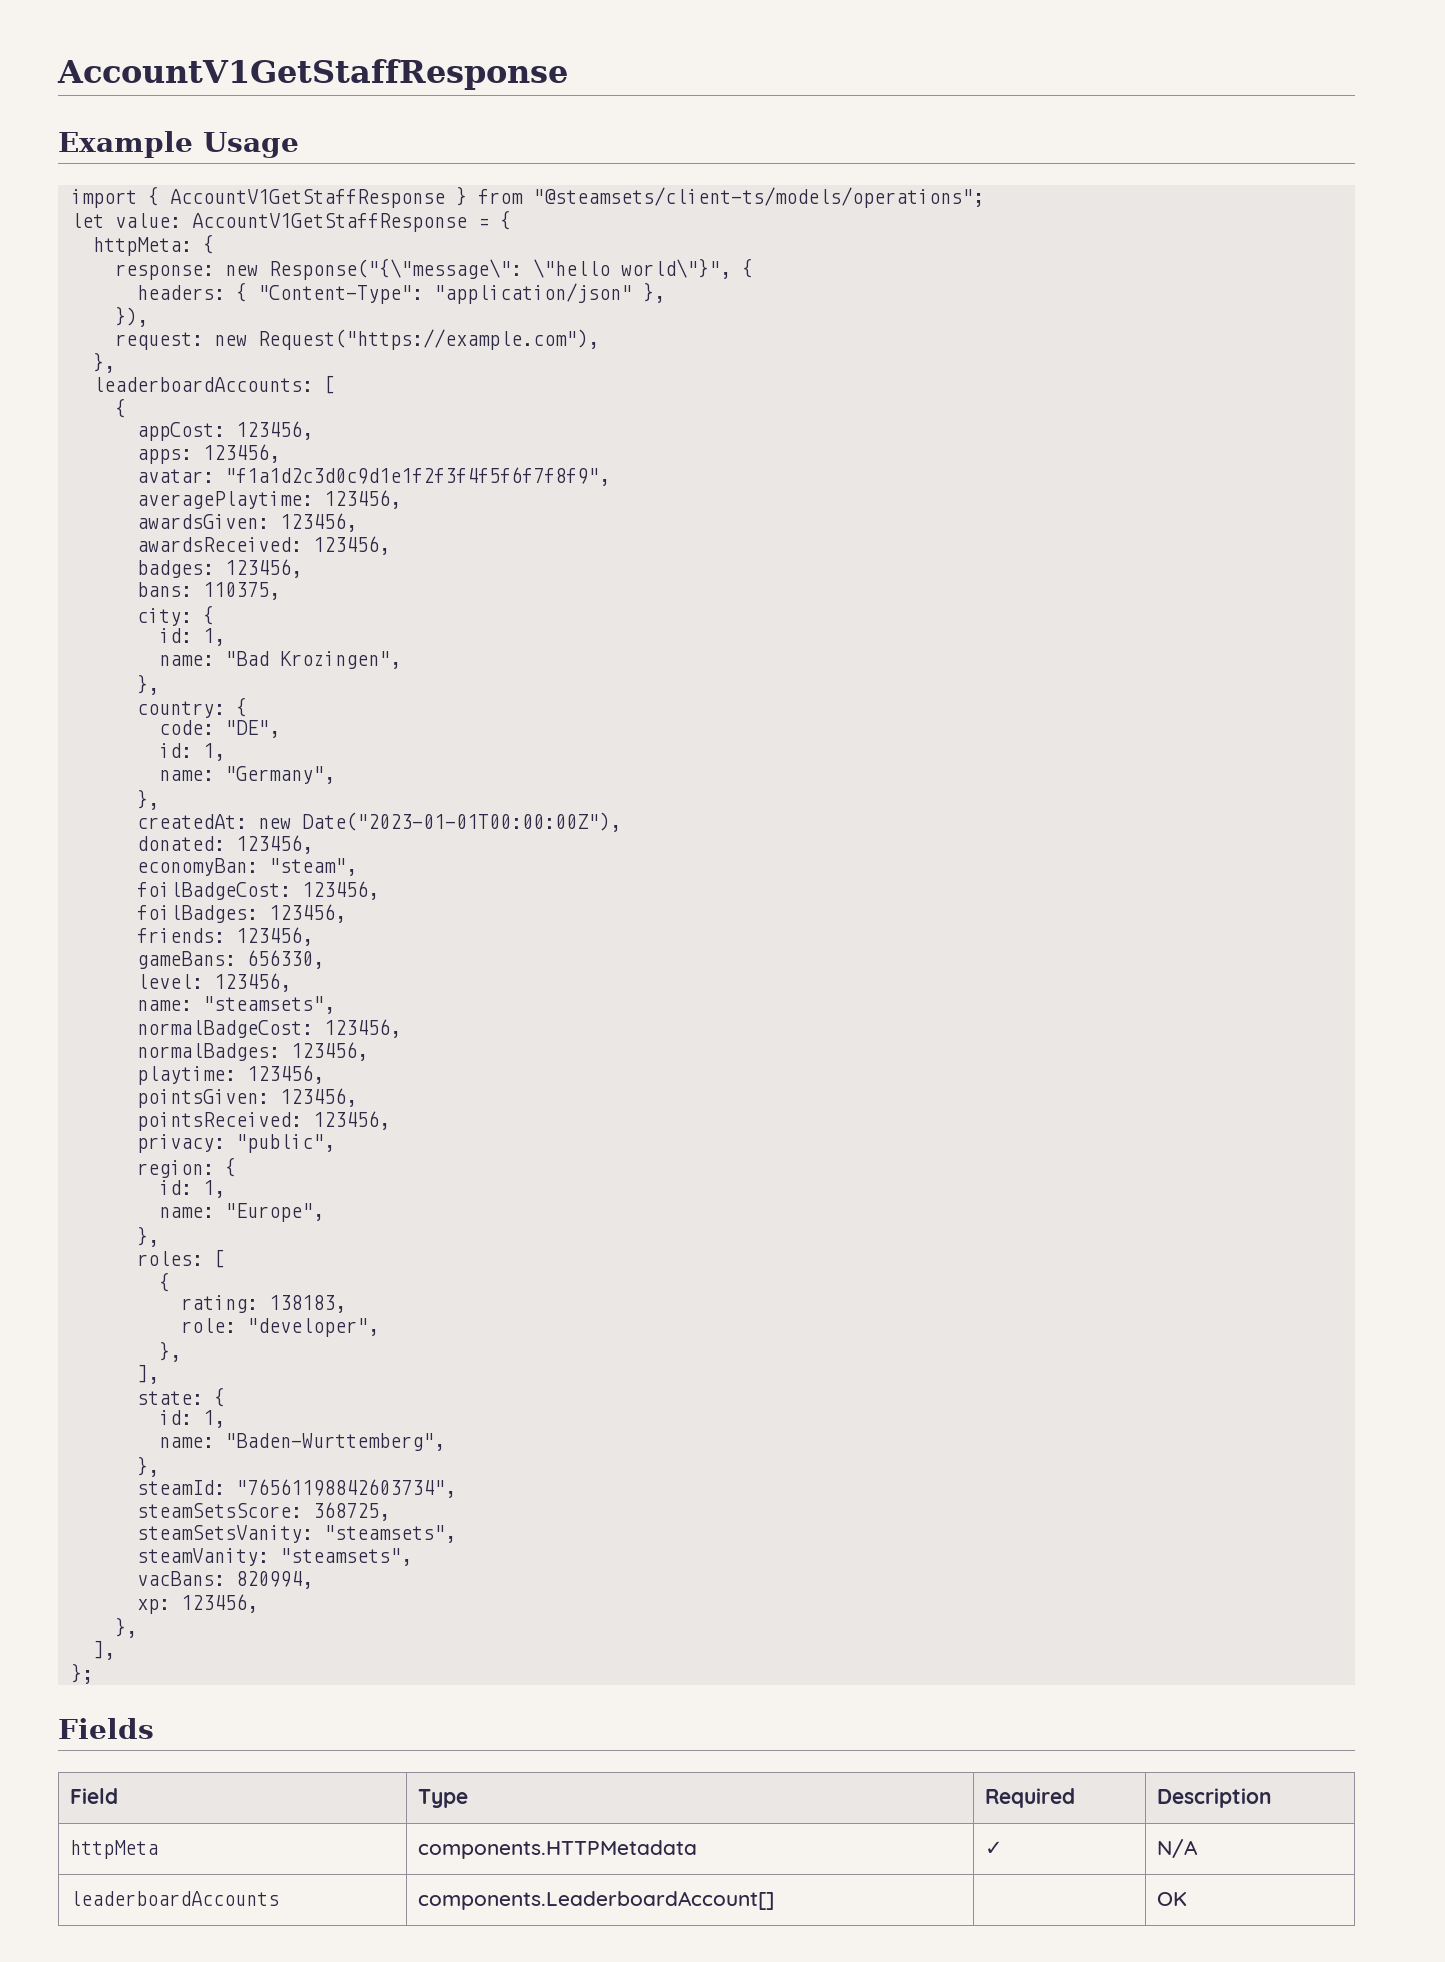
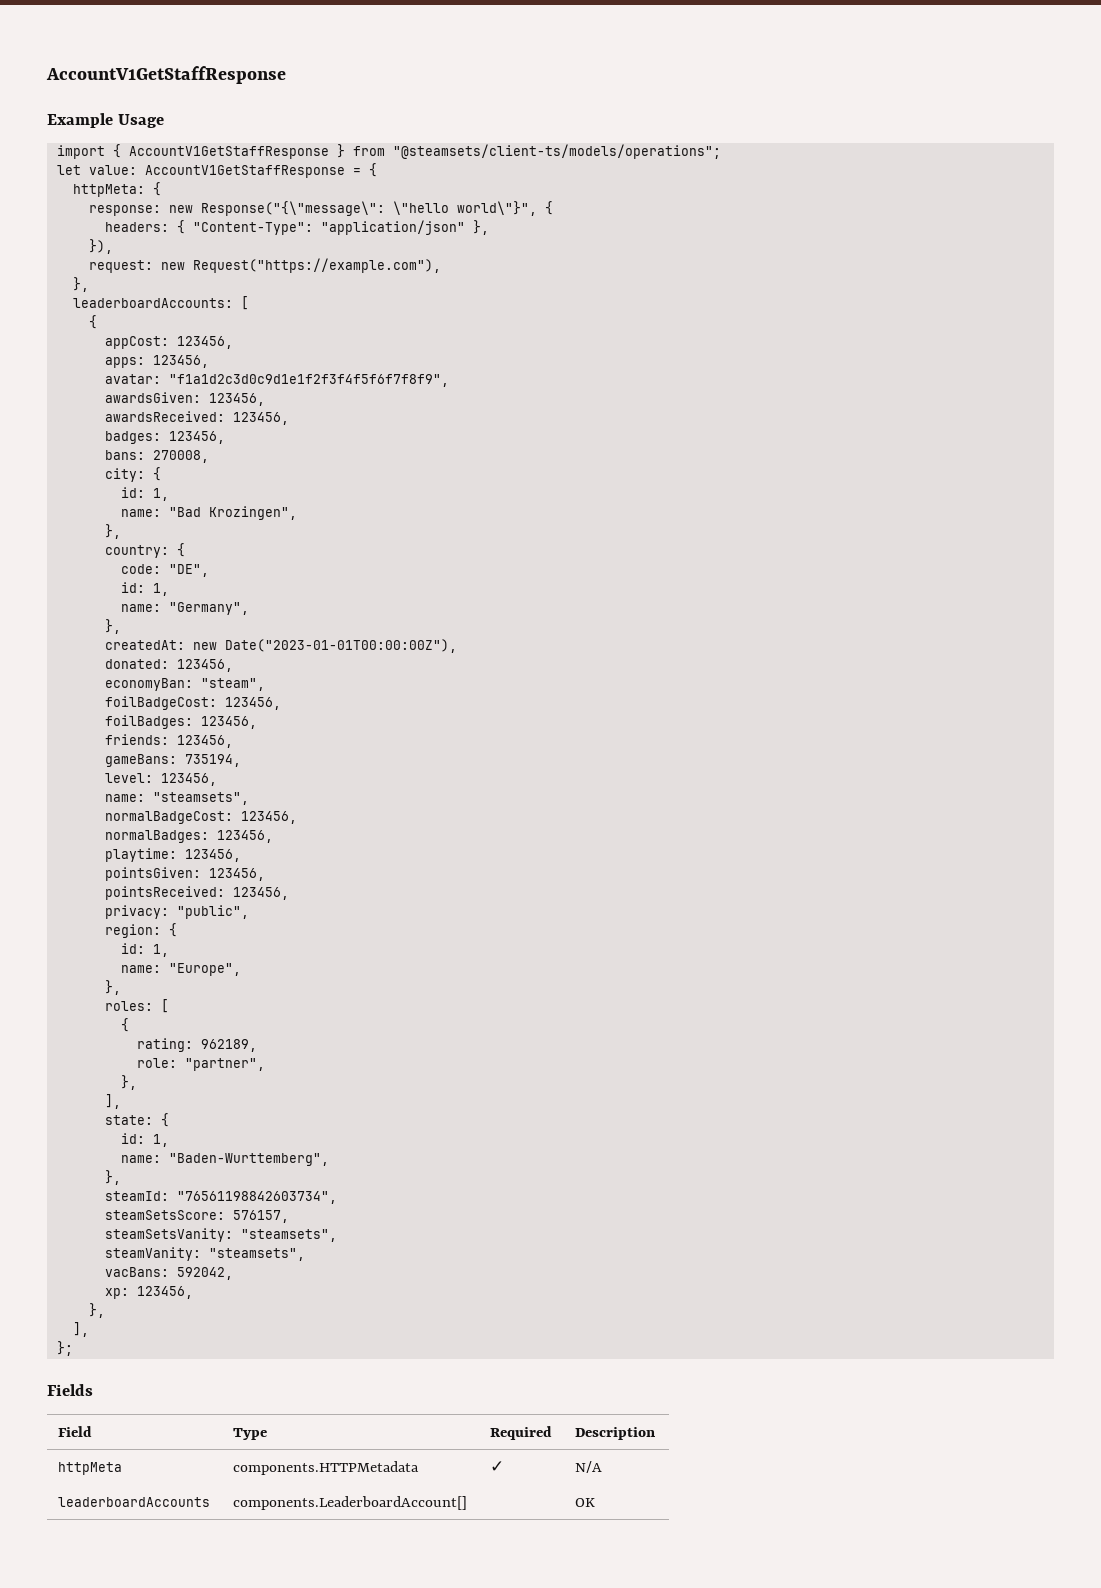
[136,490,401,509] // averagePlaytime: 123456, -> (449, 380) none
[202,582,280,600] 110375, -> [152,450,209,463] 270008,
[246,950,324,969] 656330, -> [184,754,241,767] 735194,
[268,1295,346,1313] 138183, -> [200,1039,257,1052] 962189,
[246,1318,379,1337] "developer", -> [184,1058,265,1071] "partner",
[312,1502,390,1521] 368725, -> [232,1210,289,1223] 576157,
[235,1571,313,1589] 820994, -> [176,1267,233,1280] 592042,

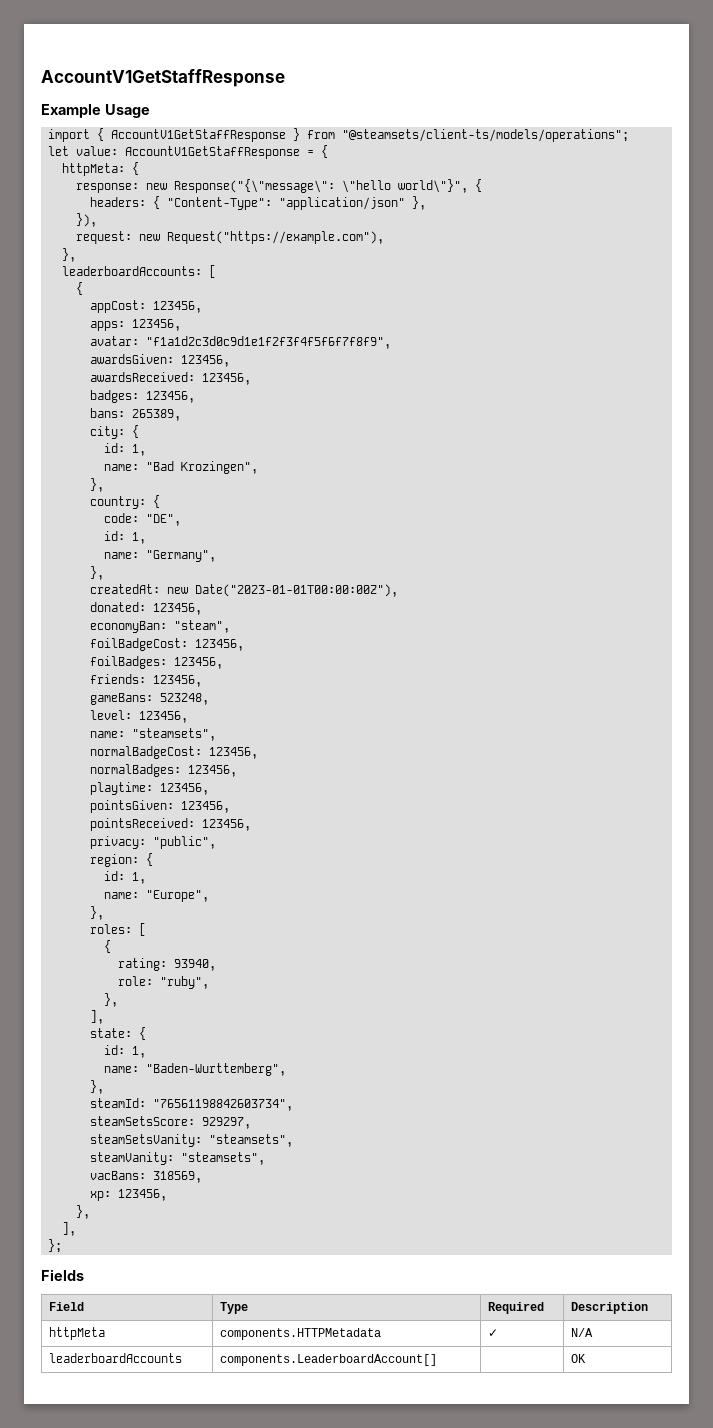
[152,450,209,463] 270008, -> [132,409,182,421] 265389,
[184,754,241,767] 735194, -> [160,693,210,705] 523248,
[200,1039,257,1052] 962189, -> [174,959,217,971] 93940,
[184,1058,265,1071] "partner", -> [160,976,210,989] "ruby",
[232,1210,289,1223] 576157, -> [202,1117,252,1129] 929297,
[176,1267,233,1280] 592042, -> [153,1171,203,1183] 318569,

